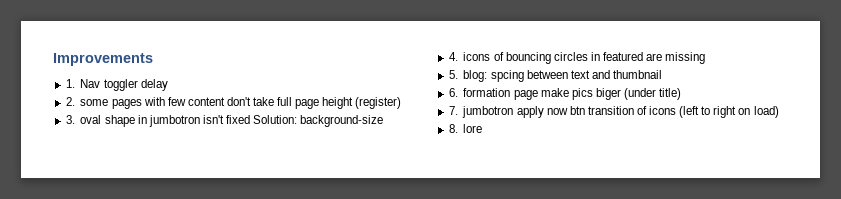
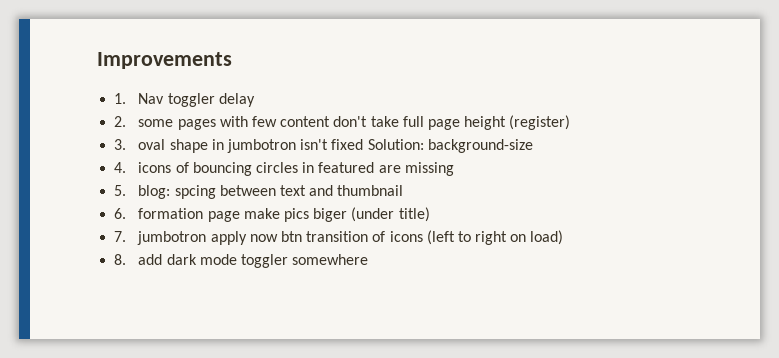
[463,124,483,133] lore -> [138,254,369,268] add dark mode toggler somewhere

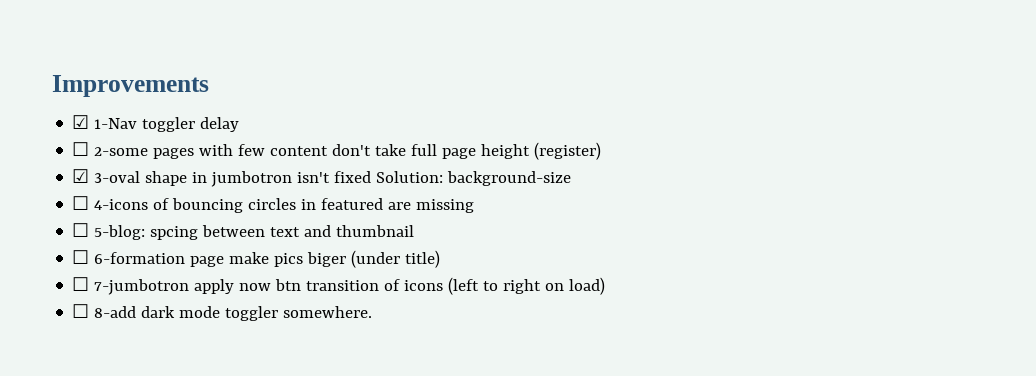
[114,93,165,104] 1. Nav -> [72,115,138,129] ☑ 1-Nav
[114,116,174,127] 2. some -> [72,142,149,156] ☐ 2-some
[114,139,166,150] 3. oval -> [72,169,141,183] ☑ 3-oval
[114,162,172,173] 4. icons -> [72,196,149,210] ☐ 4-icons
[114,185,171,199] 5. blog: -> [72,223,146,240] ☐ 5-blog:
[114,208,204,219] 6. formation -> [72,250,186,264] ☐ 6-formation
[114,231,207,245] 7. jumbotron -> [72,277,190,295] ☐ 7-jumbotron
[114,254,163,265] 8. add -> [72,304,137,318] ☐ 8-add
[292,254,369,265] somewhere -> [283,306,373,318] somewhere.

